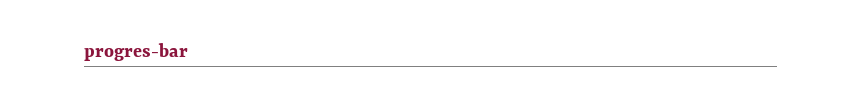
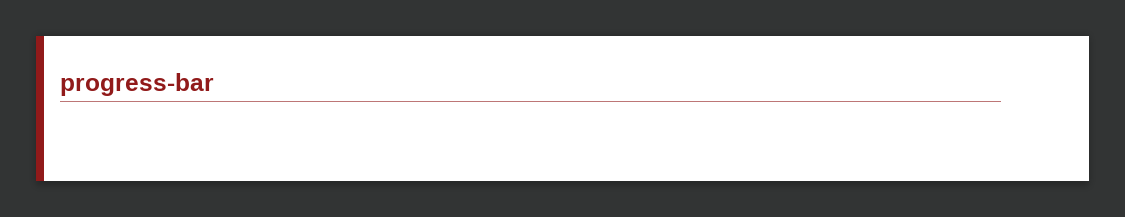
[84,43,188,61] progres-bar -> [60,73,214,96] progress-bar

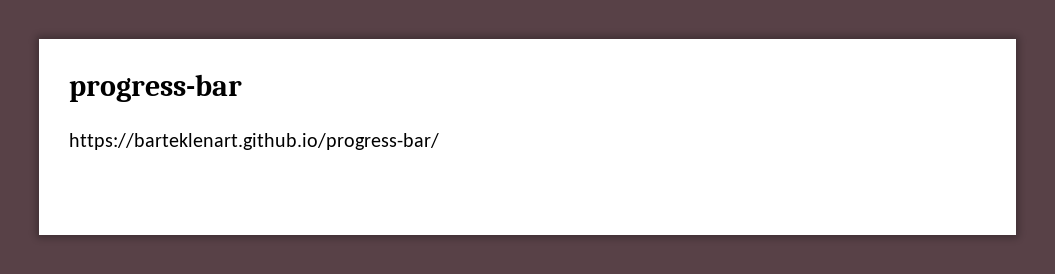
(214, 84) none -> [69,133,439,150] // https://barteklenart.github.io/progress-bar/

